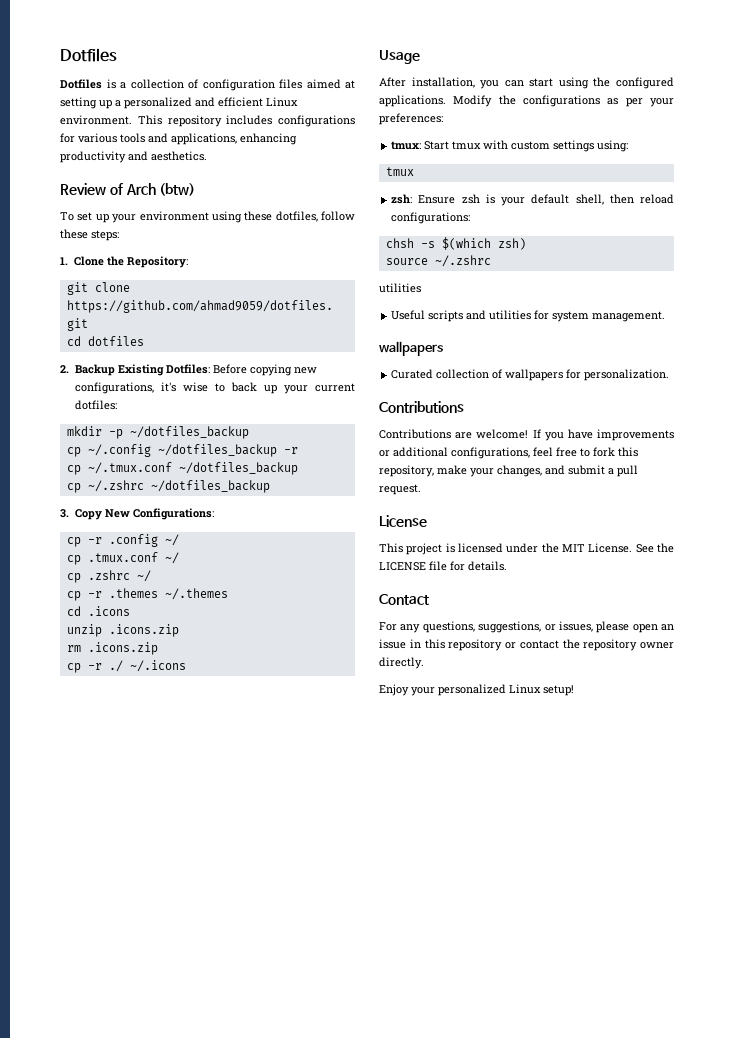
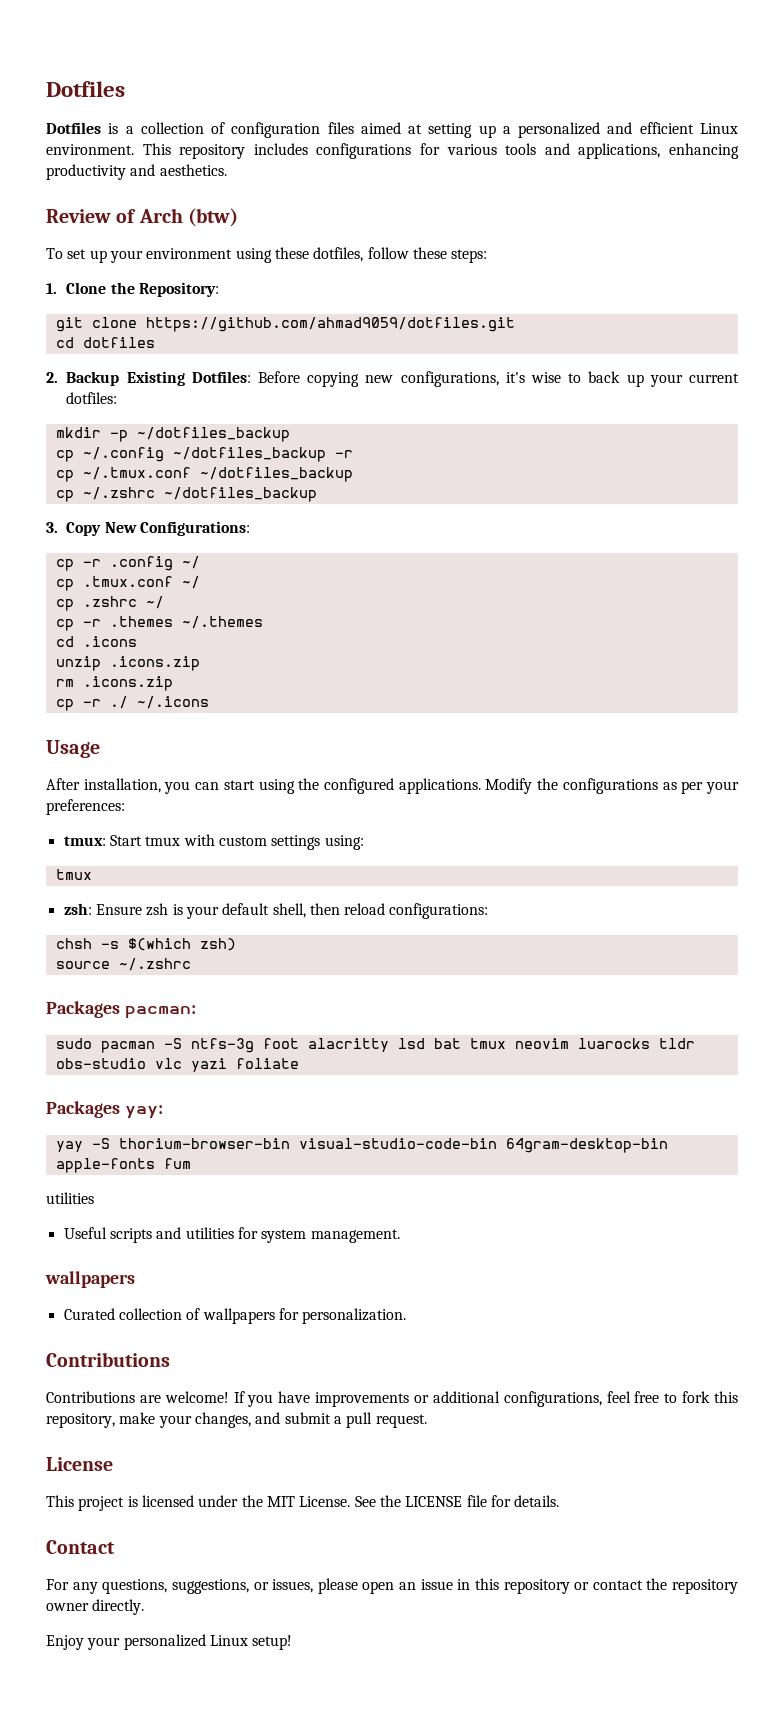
(491, 261) none -> [46,1001,196,1019] [55,1038,695,1053] [55,1058,299,1072] [46,1101,163,1119] [55,1138,668,1153] [55,1158,191,1173] // Packages pacman: // sudo pacman -S ntfs-3g foot alacritty lsd bat tmux neovim luarocks tldr obs-studio vlc yazi foliate // Packages yay: // yay -S thorium-browser-bin visual-studio-code-bin 64gram-desktop-bin apple-fonts fum

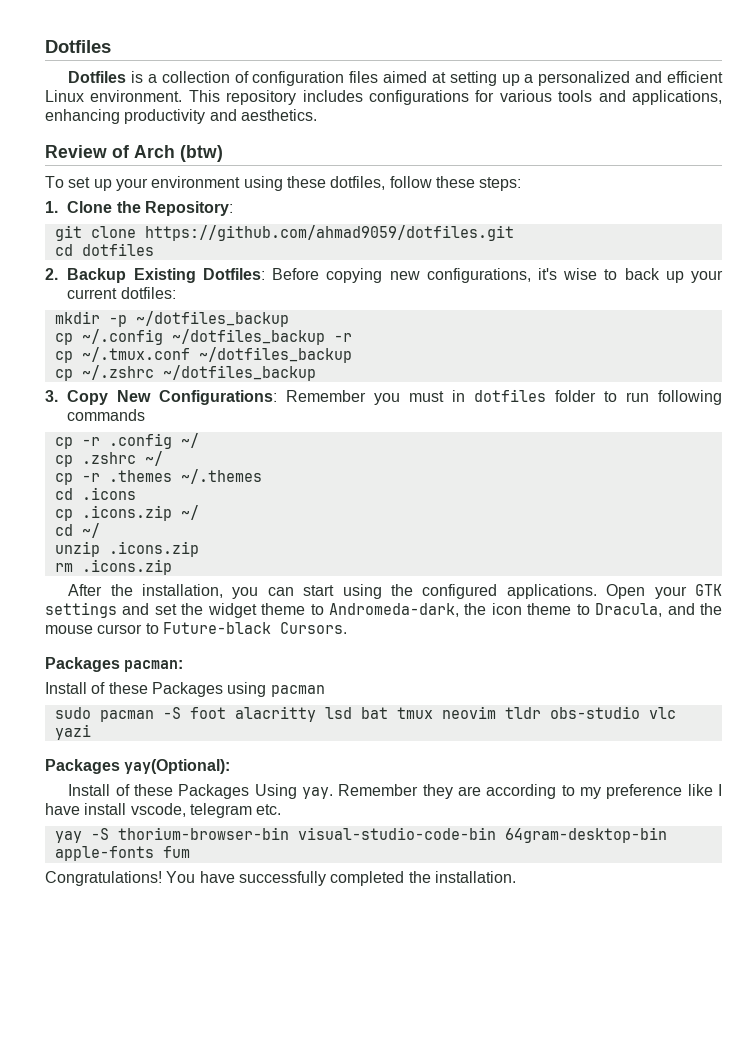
(251, 528) none -> [286,389,722,405] [67,409,146,421] Remember you must in dotfiles folder to run following commands
[55,576,200,591] // cp .tmux.conf ~/ -> (199, 440) none
(137, 641) none -> [54,505,199,521] [54,523,100,538] // cp .icons.zip ~/ // cd ~/
[55,696,209,711] [46,740,100,758] // cp -r ./ ~/.icons // Usage -> (172, 567) none
(80, 784) none -> [110,584,133,596] the
[485,778,739,794] [46,799,125,815] [63,834,364,850] [55,869,92,880] [63,903,489,919] [55,938,236,951] [55,958,191,971] [46,1001,196,1019] Modify the configurations as per your preferences: // tmux: Start tmux with custom settings using: // tmux // zsh: Ensure zsh is your default shell, then reload configurations: // chsh -s $(which zsh) // source ~/.zshrc // Packages pacman: -> [606,584,722,599] [45,602,723,618] [45,622,347,634] [45,657,184,672] [45,682,325,697] Open your GTK settings and set the widget theme to Andromeda-dark, the icon theme to Dracula, and the mouse cursor to Future-black Cursors. // Packages pacman: // Install of these Packages using pacman
[190,1038,254,1053] ntfs-3g -> (181, 713) none
[577,1038,650,1049] luarocks -> (496, 712) none
[235,1058,299,1069] [46,1101,163,1119] foliate // Packages yay: -> [45,759,231,774] [68,784,723,799] [45,803,282,818] // Packages yay(Optional): // Install of these Packages Using yay. Remember they are according to my preference like I have install vscode, telegram etc.
[46,1192,94,1204] [63,1227,400,1243] [45,1271,135,1288] [63,1308,407,1324] [46,1352,170,1367] [46,1391,739,1407] [46,1412,427,1428] [46,1457,113,1471] [46,1495,560,1511] [46,1540,115,1554] [46,1578,738,1594] [46,1599,145,1615] [46,1634,293,1650] utilities // Useful scripts and utilities for system management. // wallpapers // Curated collection of wallpapers for personalization. // Contributions // Contributions are welcome! If you have improvements or additional configurations, feel free to fork this repository, make your changes, and submit a pull request. // License // This project is licensed under the MIT License. See the LICENSE file for details. // Contact // For any questions, suggestions, or issues, please open an issue in this repository or contact the repository owner directly. // Enjoy your personalized Linux setup! -> [45,871,516,886] Congratulations! You have successfully completed the installation.

